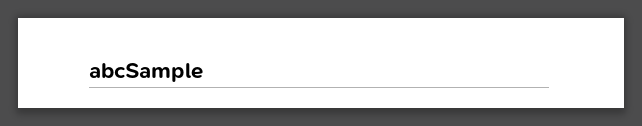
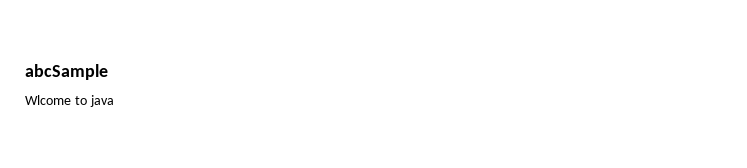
(203, 72) none -> [25,95,114,107] // Wlcome to java

